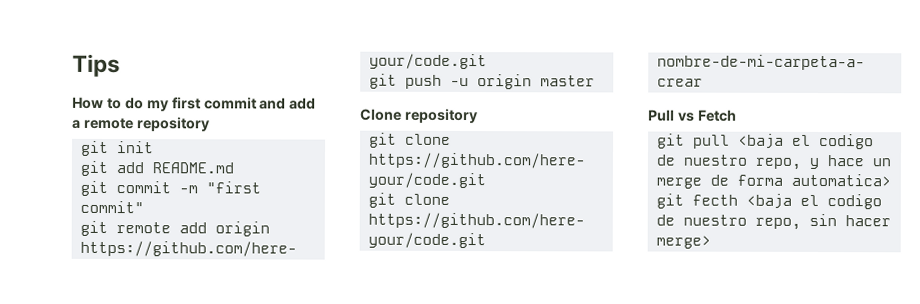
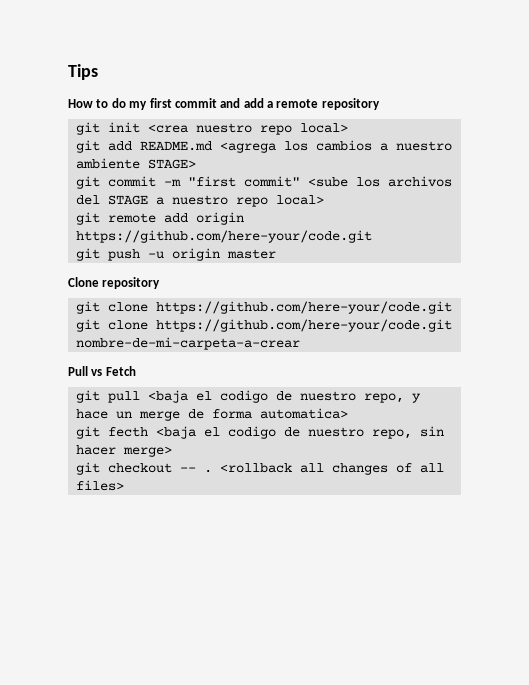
(154, 147) none -> [147,123,348,135] <crea nuestro repo local>
(234, 168) none -> [219,140,452,153] [75,158,196,169] <agrega los cambios a nuestro ambiente STAGE>
(144, 207) none -> [307,176,452,187] [75,195,324,207] <sube los archivos del STAGE a nuestro repo local>
(711, 242) none -> [75,462,444,475] [75,480,124,491] // git checkout -- . <rollback all changes of all files>

